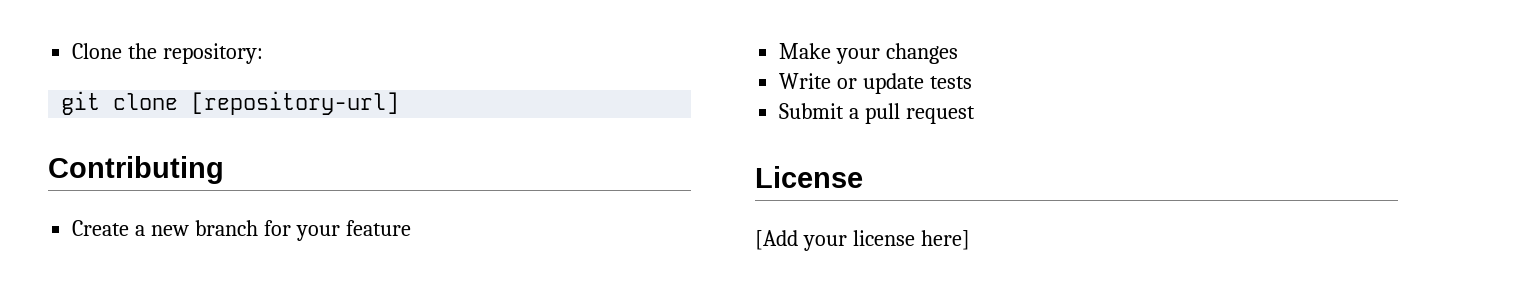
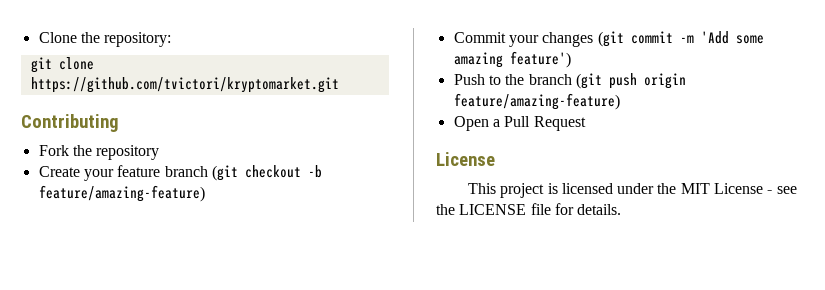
[191,91,400,115] [repository-url] -> [30,77,339,93] https://github.com/tvictori/kryptomarket.git
[72,220,411,241] [779,43,959,64] [779,73,973,94] [779,103,976,124] [755,166,863,188] [755,230,970,251] Create a new branch for your feature // Make your changes // Write or update tests // Submit a pull request // License // [Add your license here] -> [38,145,160,160] [38,165,322,181] [38,185,205,202] [453,31,764,47] [453,51,571,68] [453,73,686,89] [453,93,620,110] [453,116,586,131] [436,152,495,166] [467,183,797,198] [436,203,622,215] Fork the repository // Create your feature branch (git checkout -b feature/amazing-feature) // Commit your changes (git commit -m 'Add some amazing feature') // Push to the branch (git push origin feature/amazing-feature) // Open a Pull Request // License // This project is licensed under the MIT License - see the LICENSE file for details.

